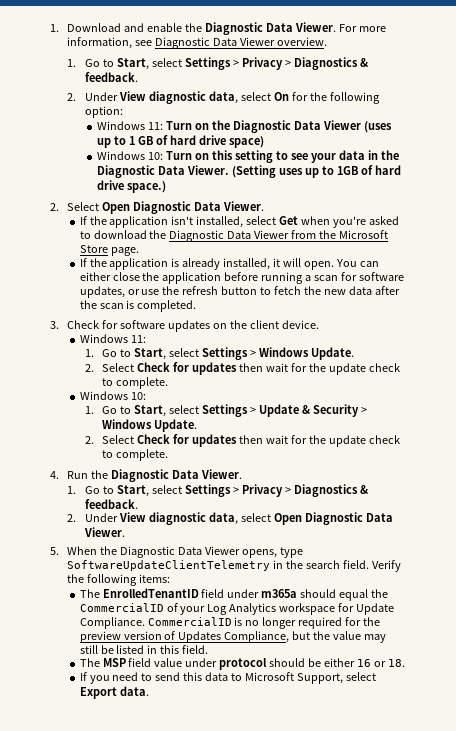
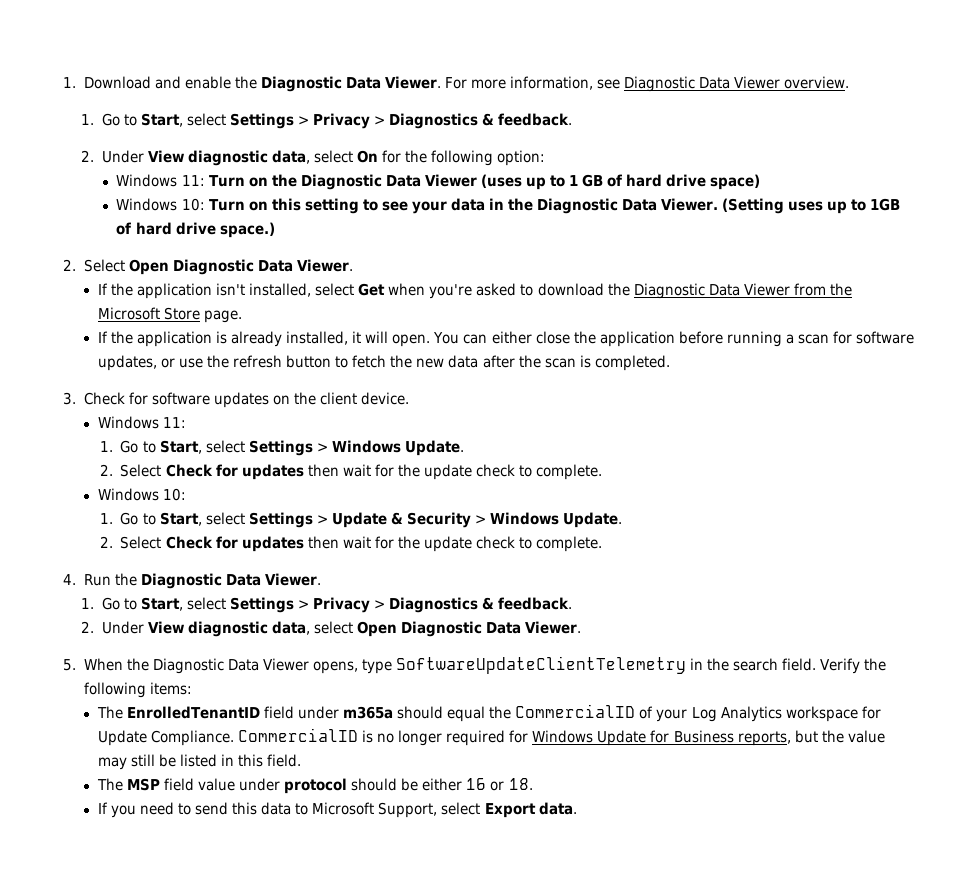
[363,617,381,626] [79,631,290,643] the preview version of Updates Compliance, -> [532,730,791,746] Windows Update for Business reports,

